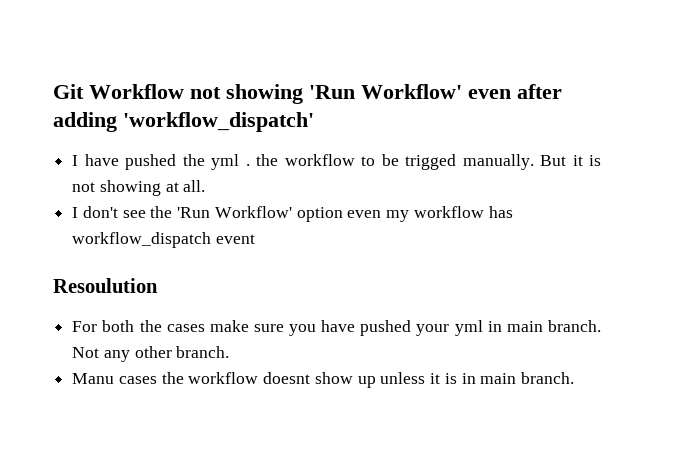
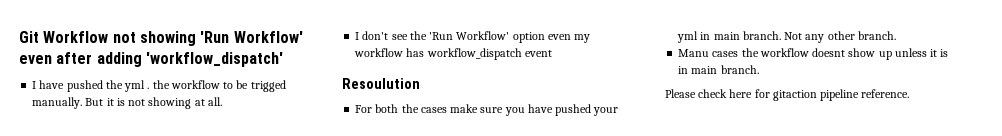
(574, 378) none -> [665,89,910,101] // Please check here for gitaction pipeline reference.

